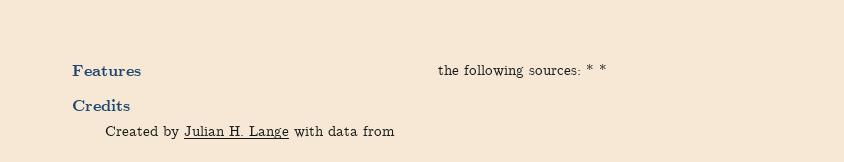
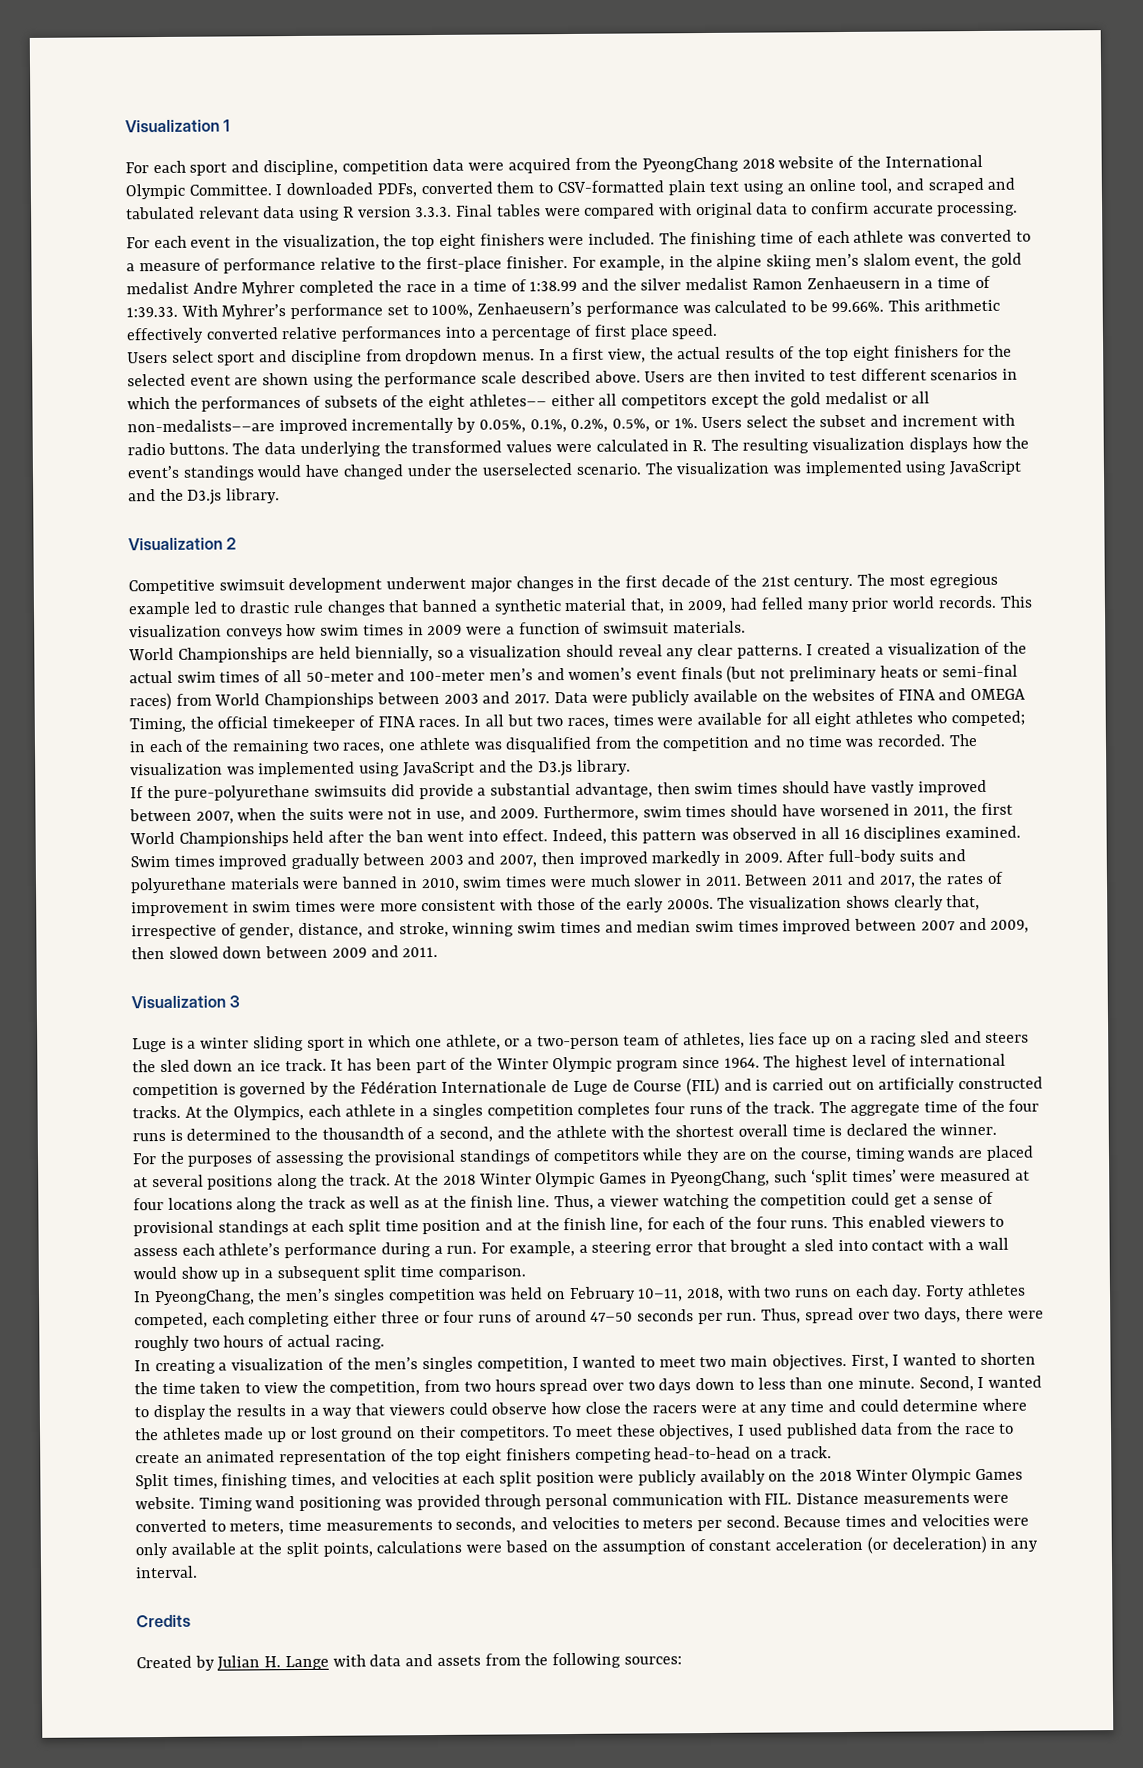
[72,65,141,76] Features -> [125,119,231,133] [125,154,983,176] [125,177,1016,200] [126,201,1019,221] [126,229,1031,251] [126,252,1022,274] [126,275,991,297] [126,298,1000,320] [126,323,719,344] [127,344,1013,366] [127,368,1019,388] [127,391,931,412] [127,413,1015,435] [127,436,1030,457] [127,460,1023,481] [128,488,281,505] [128,537,237,551] [128,573,998,595] [128,595,1032,618] [129,620,746,640] [128,641,1028,663] [129,664,1019,684] [129,688,1027,711] [129,710,1025,733] [129,734,977,755] [130,759,631,778] [130,779,987,801] [129,802,1013,824] [129,825,1022,847] [130,849,966,870] [130,871,1004,894] [131,895,981,917] [131,917,1030,940] [131,945,439,960] [131,995,241,1009] [132,1031,1030,1053] [132,1053,1007,1074] [132,1076,1044,1099] [132,1099,1040,1121] [132,1123,997,1142] [132,1145,1034,1167] [133,1168,1030,1190] [133,1191,994,1213] [133,1215,1005,1237] [133,1237,1009,1259] [133,1265,526,1282] [133,1283,1026,1306] [134,1306,1044,1329] [134,1334,385,1352] [134,1352,1036,1375] [134,1375,1042,1396] [134,1398,1027,1421] [134,1422,1015,1443] [135,1446,833,1466] [135,1468,1024,1490] [135,1492,1010,1512] [135,1513,1030,1535] [135,1535,1039,1559] [135,1565,198,1579] Visualization 1 // For each sport and discipline, competition data were acquired from the PyeongChang 2018 website of the International Olympic Committee. I downloaded PDFs, converted them to CSV-formatted plain text using an online tool, and scraped and tabulated relevant data using R version 3.3.3. Final tables were compared with original data to confirm accurate processing. // For each event in the visualization, the top eight finishers were included. The finishing time of each athlete was converted to a measure of performance relative to the first-place finisher. For example, in the alpine skiing men’s slalom event, the gold medalist Andre Myhrer completed the race in a time of 1:38.99 and the silver medalist Ramon Zenhaeusern in a time of 1:39.33. With Myhrer’s performance set to 100%, Zenhaeusern’s performance was calculated to be 99.66%. This arithmetic effectively converted relative performances into a percentage of first place speed. // Users select sport and discipline from dropdown menus. In a first view, the actual results of the top eight finishers for the selected event are shown using the performance scale described above. Users are then invited to test different scenarios in which the performances of subsets of the eight athletes–– either all competitors except the gold medalist or all non-medalists––are improved incrementally by 0.05%, 0.1%, 0.2%, 0.5%, or 1%. Users select the subset and increment with radio buttons. The data underlying the transformed values were calculated in R. The resulting visualization displays how the event’s standings would have changed under the userselected scenario. The visualization was implemented using JavaScript and the D3.js library. // Visualization 2 // Competitive swimsuit development underwent major changes in the first decade of the 21st century. The most egregious example led to drastic rule changes that banned a synthetic material that, in 2009, had felled many prior world records. This visualization conveys how swim times in 2009 were a function of swimsuit materials. // World Championships are held biennially, so a visualization should reveal any clear patterns. I created a visualization of the actual swim times of all 50-meter and 100-meter men’s and women’s event finals (but not preliminary heats or semi-final races) from World Championships between 2003 and 2017. Data were publicly available on the websites of FINA and OMEGA Timing, the official timekeeper of FINA races. In all but two races, times were available for all eight athletes who competed; in each of the remaining two races, one athlete was disqualified from the competition and no time was recorded. The visualization was implemented using JavaScript and the D3.js library. // If the pure-polyurethane swimsuits did provide a substantial advantage, then swim times should have vastly improved between 2007, when the suits were not in use, and 2009. Furthermore, swim times should have worsened in 2011, the first World Championships held after the ban went into effect. Indeed, this pattern was observed in all 16 disciplines examined. Swim times improved gradually between 2003 and 2007, then improved markedly in 2009. After full-body suits and polyurethane materials were banned in 2010, swim times were much slower in 2011. Between 2011 and 2017, the rates of improvement in swim times were more consistent with those of the early 2000s. The visualization shows clearly that, irrespective of gender, distance, and stroke, winning swim times and median swim times improved between 2007 and 2009, then slowed down between 2009 and 2011. // Visualization 3 // Luge is a winter sliding sport in which one athlete, or a two-person team of athletes, lies face up on a racing sled and steers the sled down an ice track. It has been part of the Winter Olympic program since 1964. The highest level of international competition is governed by the Fédération Internationale de Luge de Course (FIL) and is carried out on artificially constructed tracks. At the Olympics, each athlete in a singles competition completes four runs of the track. The aggregate time of the four runs is determined to the thousandth of a second, and the athlete with the shortest overall time is declared the winner. // For the purposes of assessing the provisional standings of competitors while they are on the course, timing wands are placed at several positions along the track. At the 2018 Winter Olympic Games in PyeongChang, such ‘split times’ were measured at four locations along the track as well as at the finish line. Thus, a viewer watching the competition could get a sense of provisional standings at each split time position and at the finish line, for each of the four runs. This enabled viewers to assess each athlete’s performance during a run. For example, a steering error that brought a sled into contact with a wall would show up in a subsequent split time comparison. // In PyeongChang, the men’s singles competition was held on February 10–11, 2018, with two runs on each day. Forty athletes competed, each completing either three or four runs of around 47–50 seconds per run. Thus, spread over two days, there were roughly two hours of actual racing. // In creating a visualization of the men’s singles competition, I wanted to meet two main objectives. First, I wanted to shorten the time taken to view the competition, from two hours spread over two days down to less than one minute. Second, I wanted to display the results in a way that viewers could observe how close the racers were at any time and could determine where the athletes made up or lost ground on their competitors. To meet these objectives, I used published data from the race to create an animated representation of the top eight finishers competing head-to-head on a track. // Split times, finishing times, and velocities at each split position were publicly availably on the 2018 Winter Olympic Games website. Timing wand positioning was provided through personal communication with FIL. Distance measurements were converted to meters, time measurements to seconds, and velocities to meters per second. Because times and velocities were only available at the split points, calculations were based on the assumption of constant acceleration (or deceleration) in any interval.
(359, 131) none -> [405,1654,481,1667] and assets
[586,64,607,75] * * -> (682, 1660) none

